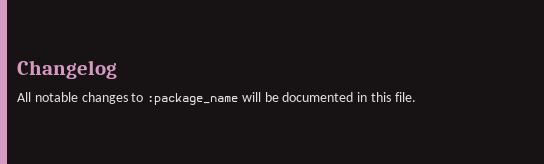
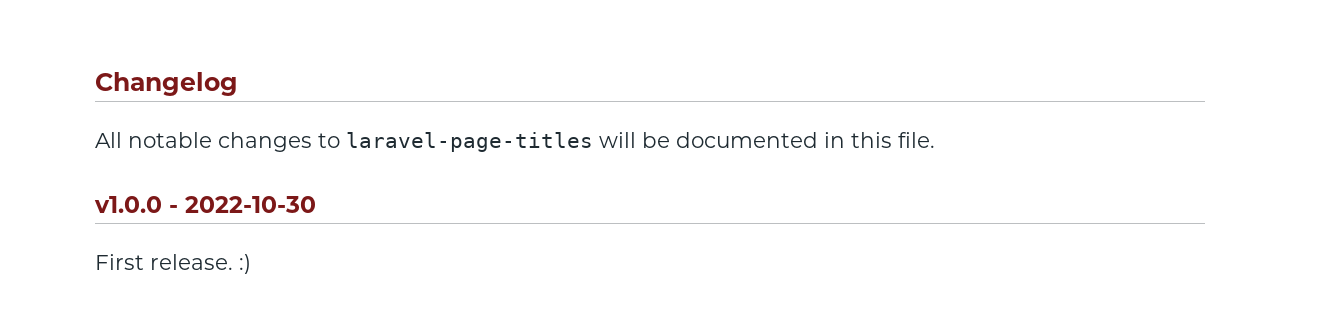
[147,93,239,105] :package_name -> [346,132,593,152] laravel-page-titles
(416, 97) none -> [94,196,316,213] [95,254,251,274] // v1.0.0 - 2022-10-30 // First release. :)

